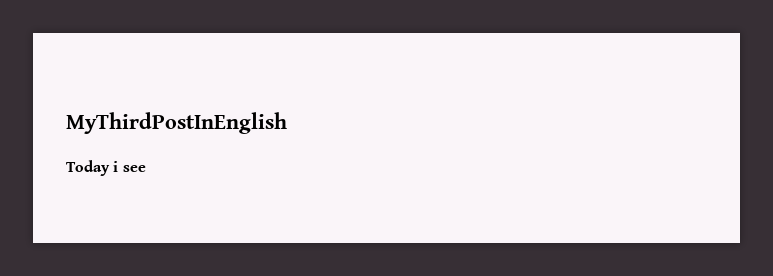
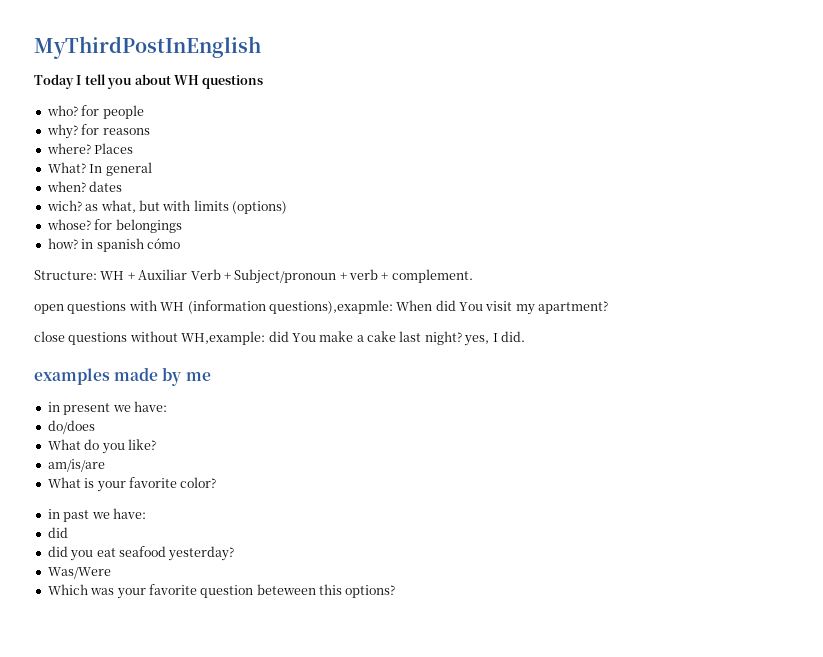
[113,161,146,172] i see -> [76,74,264,89] [46,105,144,119] [46,124,150,139] [46,143,134,154] [47,162,152,176] [46,181,123,192] [46,200,287,214] [46,219,182,233] [47,238,180,252] [34,269,473,284] [34,300,609,315] [34,331,525,346] [34,367,211,386] [47,401,167,415] [47,420,95,434] [47,439,156,454] [47,459,105,472] [47,477,217,492] [47,508,146,522] [47,527,68,538] [47,546,235,561] [47,567,111,579] [47,584,396,599] I tell you about WH questions // who? for people // why? for reasons // where? Places // What? In general // when? dates // wich? as what, but with limits (options) // whose? for belongings // how? in spanish cómo // Structure: WH + Auxiliar Verb + Subject/pronoun + verb + complement. // open questions with WH (information questions),exapmle: When did You visit my apartment? // close questions without WH,example: did You make a cake last night? yes, I did. // examples made by me // in present we have: // do/does // What do you like? // am/is/are // What is your favorite color? // in past we have: // did // did you eat seafood yesterday? // Was/Were // Which was your favorite question beteween this options?

